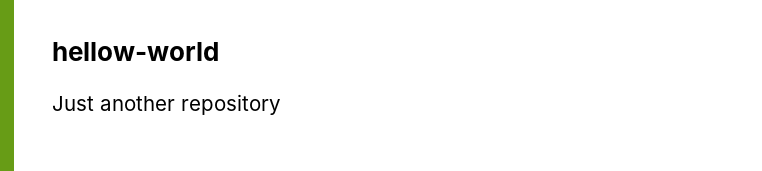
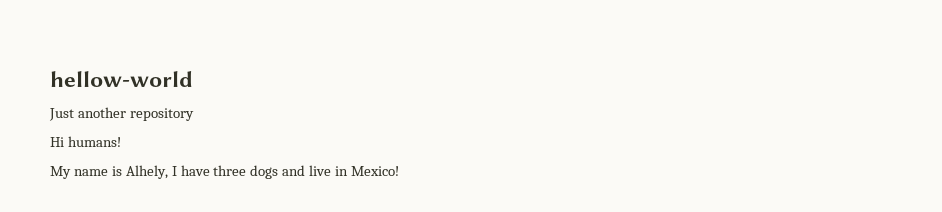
(281, 104) none -> [50,136,121,147] [50,165,400,179] // Hi humans! // My name is Alhely, I have three dogs and live in Mexico!

